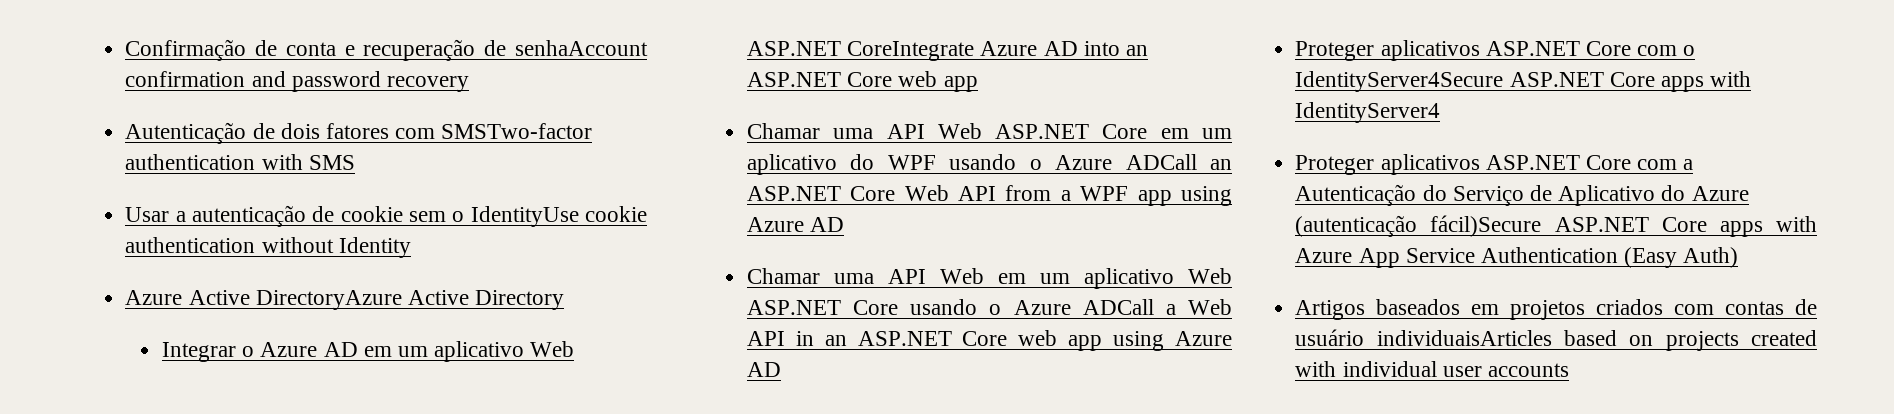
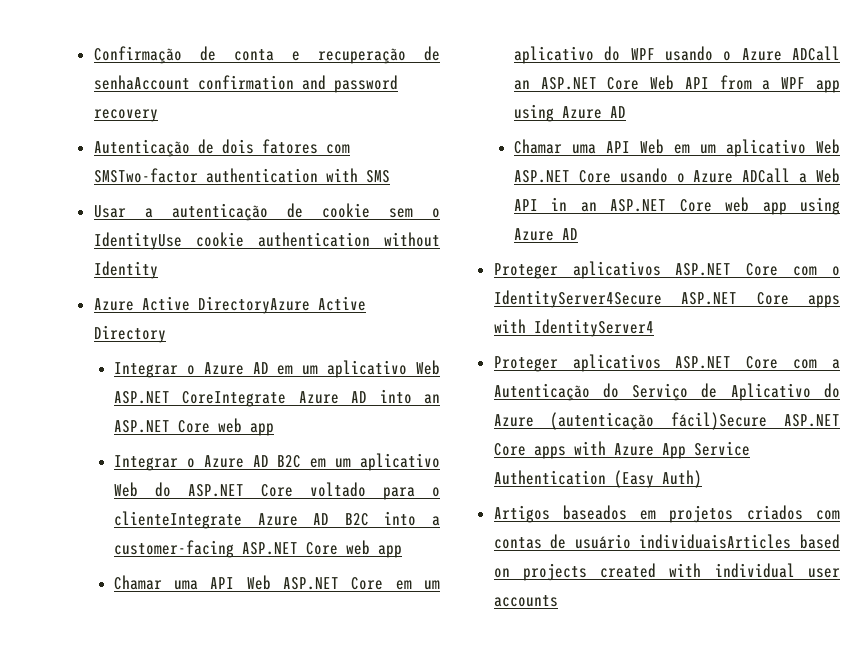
(978, 84) none -> [113,453,440,471] [113,482,440,500] [113,511,441,529] [113,540,402,558] // Integrar o Azure AD B2C em um aplicativo Web do ASP.NET Core voltado para o clienteIntegrate Azure AD B2C into a customer-facing ASP.NET Core web app

